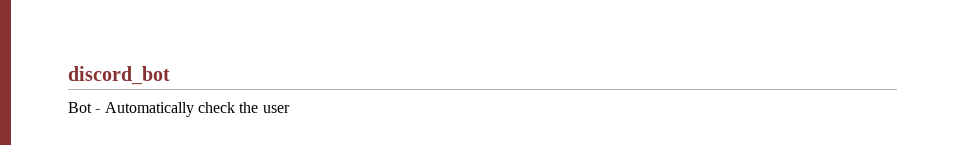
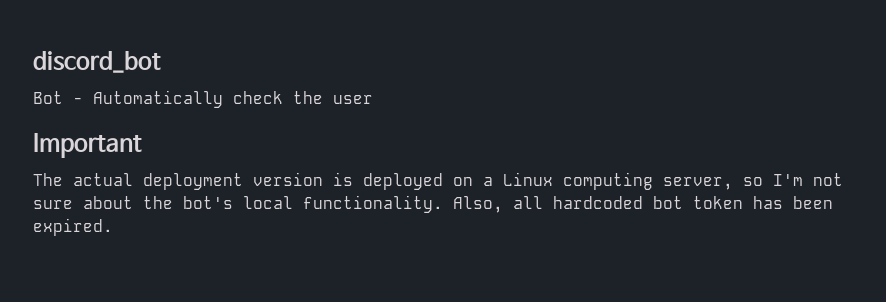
(290, 109) none -> [33,133,142,158] [33,172,843,190] [33,195,833,213] [33,218,113,236] // Important // The actual deployment version is deployed on a Linux computing server, so I'm not sure about the bot's local functionality. Also, all hardcoded bot token has been expired.

